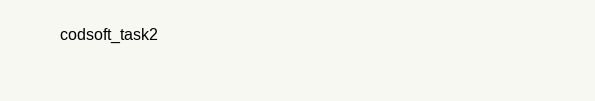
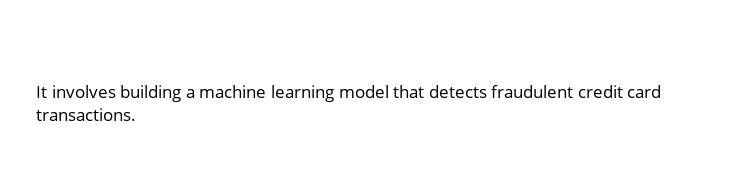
[60,28,158,44] codsoft_task2 -> [36,85,662,102] [36,108,136,121] It involves building a machine learning model that detects fraudulent credit card transactions.

